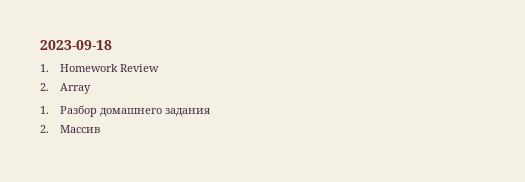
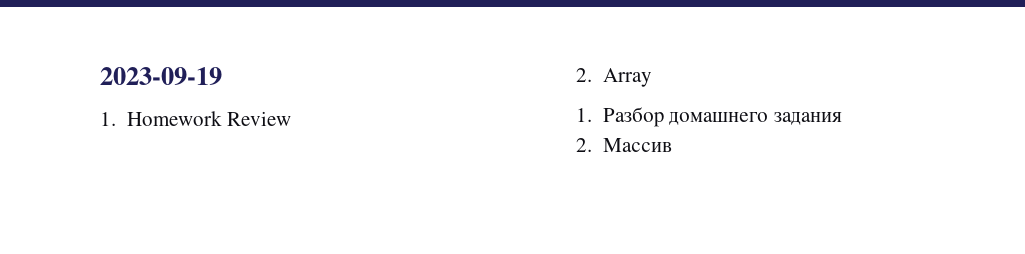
[40,40,112,50] 2023-09-18 -> [100,67,222,85] 2023-09-19

